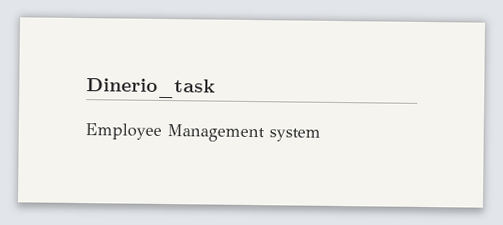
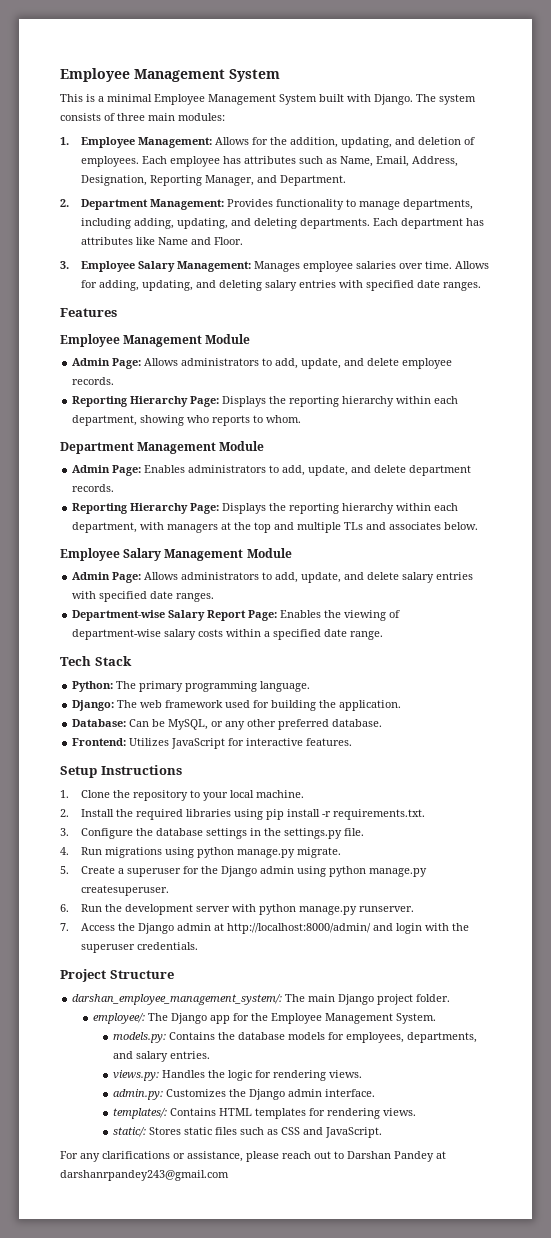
[86,78,216,99] [85,123,321,143] Dinerio_task // Employee Management system -> [60,68,280,82] [60,94,476,105] [60,113,225,121] [60,137,475,148] [80,156,458,167] [80,175,346,186] [60,199,473,210] [80,218,484,229] [80,237,243,245] [60,261,489,272] [80,280,481,291] [60,308,117,317] [60,334,251,347] [72,358,453,369] [72,377,115,385] [72,396,459,407] [72,415,302,426] [60,441,265,454] [72,465,472,476] [72,484,115,492] [72,503,459,514] [72,522,479,533] [60,548,292,561] [72,572,474,583] [72,591,215,602] [72,610,401,621] [72,629,384,640] [60,656,132,666] [72,681,311,692] [72,700,402,711] [72,719,383,730] [72,738,353,749] [60,765,182,778] [60,790,304,801] [60,809,425,820] [60,828,364,839] [60,847,341,858] [60,866,427,877] [80,885,169,896] [60,904,414,915] [60,923,469,934] [80,942,198,953] [60,969,174,982] [72,994,451,1005] [92,1013,436,1024] [113,1032,478,1043] [113,1051,211,1062] [113,1070,363,1081] [113,1089,376,1100] [113,1108,417,1119] [113,1127,383,1138] [60,1151,446,1162] [60,1170,229,1181] Employee Management System // This is a minimal Employee Management System built with Django. The system consists of three main modules: // 1. Employee Management: Allows for the addition, updating, and deletion of employees. Each employee has attributes such as Name, Email, Address, Designation, Reporting Manager, and Department. // 2. Department Management: Provides functionality to manage departments, including adding, updating, and deleting departments. Each department has attributes like Name and Floor. // 3. Employee Salary Management: Manages employee salaries over time. Allows for adding, updating, and deleting salary entries with specified date ranges. // Features // Employee Management Module // Admin Page: Allows administrators to add, update, and delete employee records. // Reporting Hierarchy Page: Displays the reporting hierarchy within each department, showing who reports to whom. // Department Management Module // Admin Page: Enables administrators to add, update, and delete department records. // Reporting Hierarchy Page: Displays the reporting hierarchy within each department, with managers at the top and multiple TLs and associates below. // Employee Salary Management Module // Admin Page: Allows administrators to add, update, and delete salary entries with specified date ranges. // Department-wise Salary Report Page: Enables the viewing of department-wise salary costs within a specified date range. // Tech Stack // Python: The primary programming language. // Django: The web framework used for building the application. // Database: Can be MySQL, or any other preferred database. // Frontend: Utilizes JavaScript for interactive features. // Setup Instructions // 1. Clone the repository to your local machine. // 2. Install the required libraries using pip install -r requirements.txt. // 3. Configure the database settings in the settings.py file. // 4. Run migrations using python manage.py migrate. // 5. Create a superuser for the Django admin using python manage.py createsuperuser. // 6. Run the development server with python manage.py runserver. // 7. Access the Django admin at http://localhost:8000/admin/ and login with the superuser credentials. // Project Structure // darshan_employee_management_system/: The main Django project folder. // employee/: The Django app for the Employee Management System. // models.py: Contains the database models for employees, departments, and salary entries. // views.py: Handles the logic for rendering views. // admin.py: Customizes the Django admin interface. // templates/: Contains HTML templates for rendering views. // static/: Stores static files such as CSS and JavaScript. // For any clarifications or assistance, please reach out to Darshan Pandey at darshanrpandey243@gmail.com

